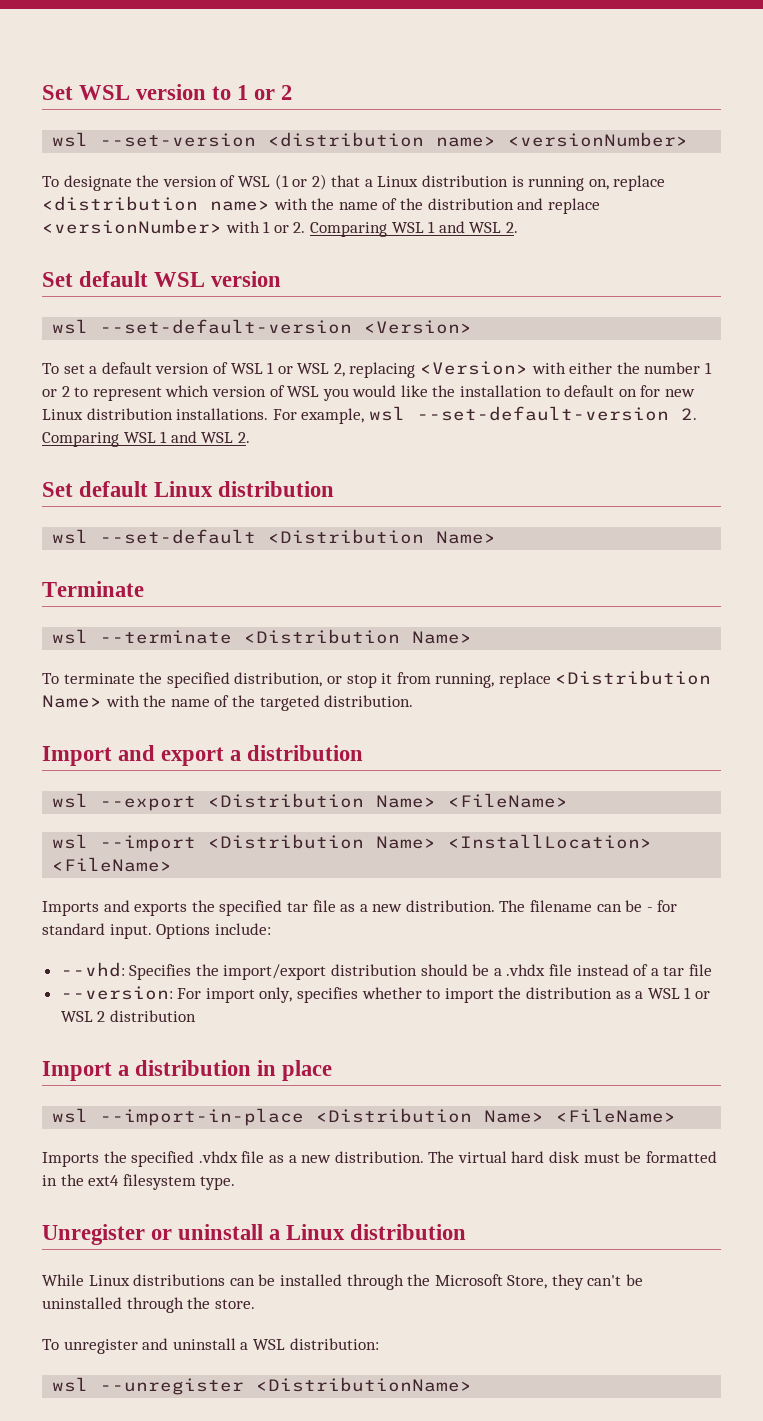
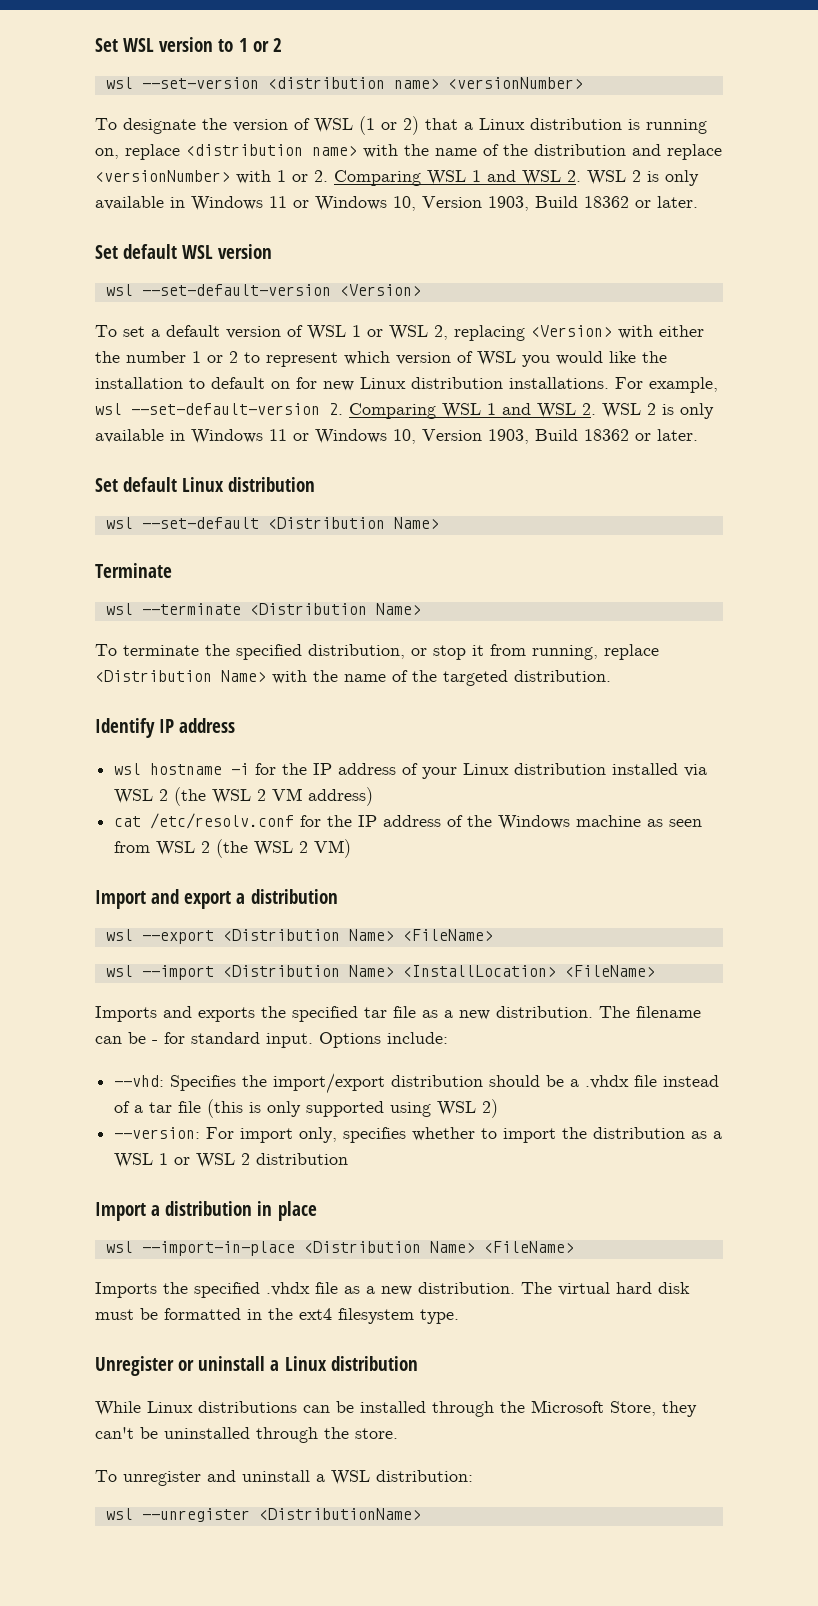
(518, 227) none -> [587,170,699,186] [95,196,698,211] WSL 2 is only available in Windows 11 or Windows 10, Version 1903, Build 18362 or later.
(250, 437) none -> [602,403,714,419] [95,429,698,444] WSL 2 is only available in Windows 11 or Windows 10, Version 1903, Build 18362 or later.
(414, 701) none -> [95,718,236,738] [114,763,708,779] [114,787,374,806] [114,813,703,830] [114,839,352,858] // Identify IP address // wsl hostname -i for the IP address of your Linux distribution installed via WSL 2 (the WSL 2 VM address) // cat /etc/resolv.conf for the IP address of the Windows machine as seen from WSL 2 (the WSL 2 VM)
(712, 970) none -> [207,1099,499,1118] (this is only supported using WSL 2)

